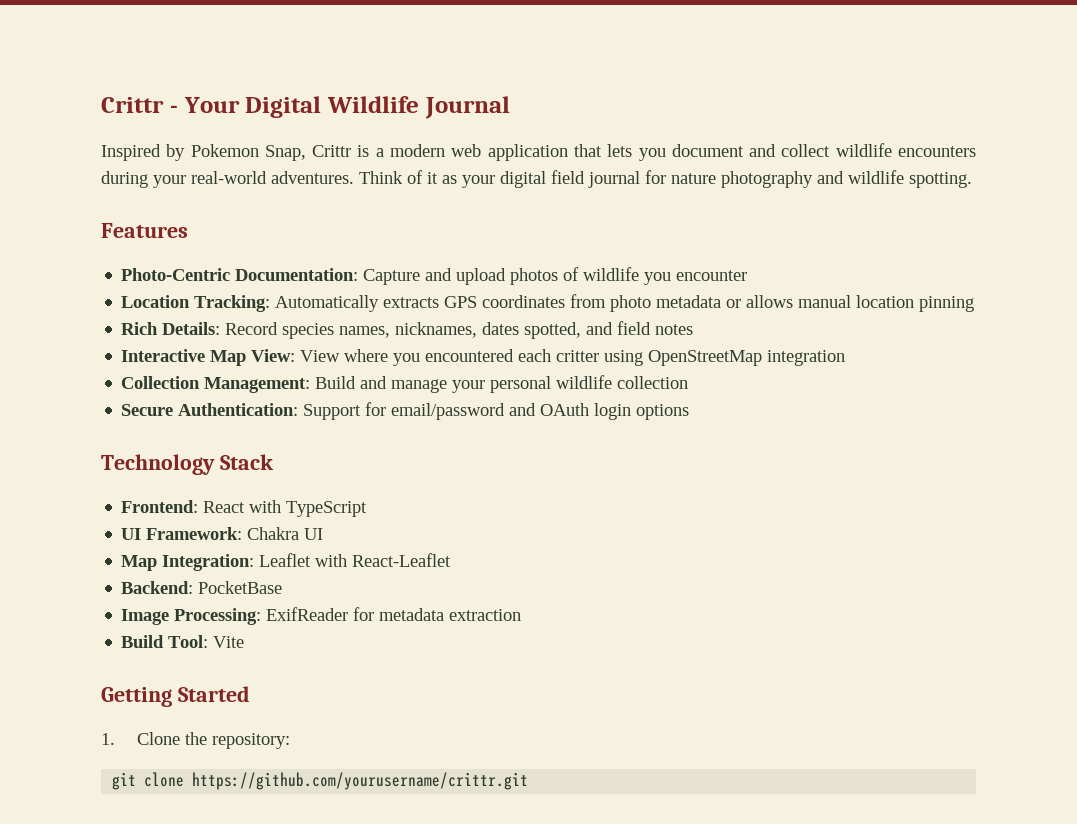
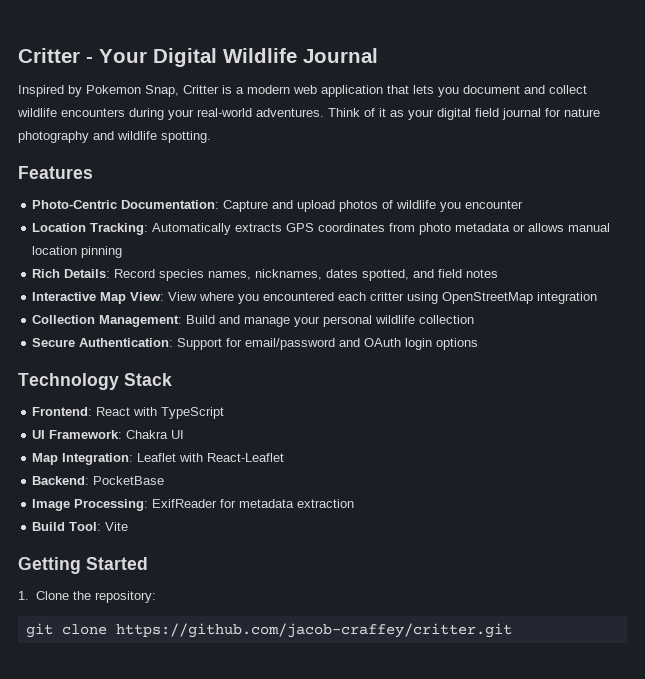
[101,97,164,113] Crittr -> [18,48,80,63] Critter
[312,145,352,157] Crittr -> [183,85,219,94] Critter
[192,772,529,790] https://github.com/yourusername/crittr.git -> [115,623,512,638] https://github.com/jacob-craffey/critter.git

